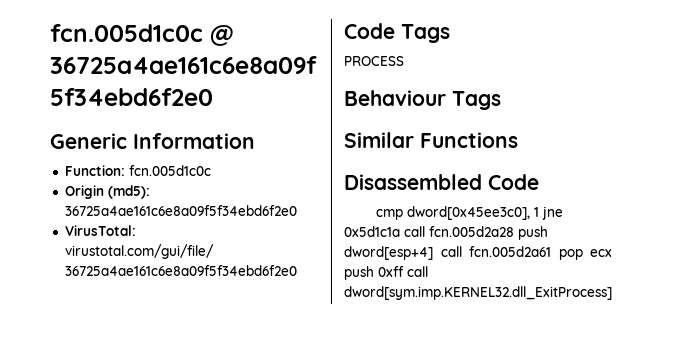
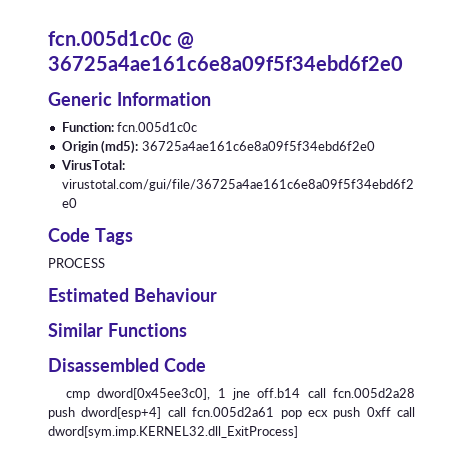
(404, 61) none -> [48,288,129,302] Estimated
[452,91,501,110] Tags -> (217, 295) none
[344,226,400,237] 0x5d1c1a -> [257,388,301,398] off.b14

